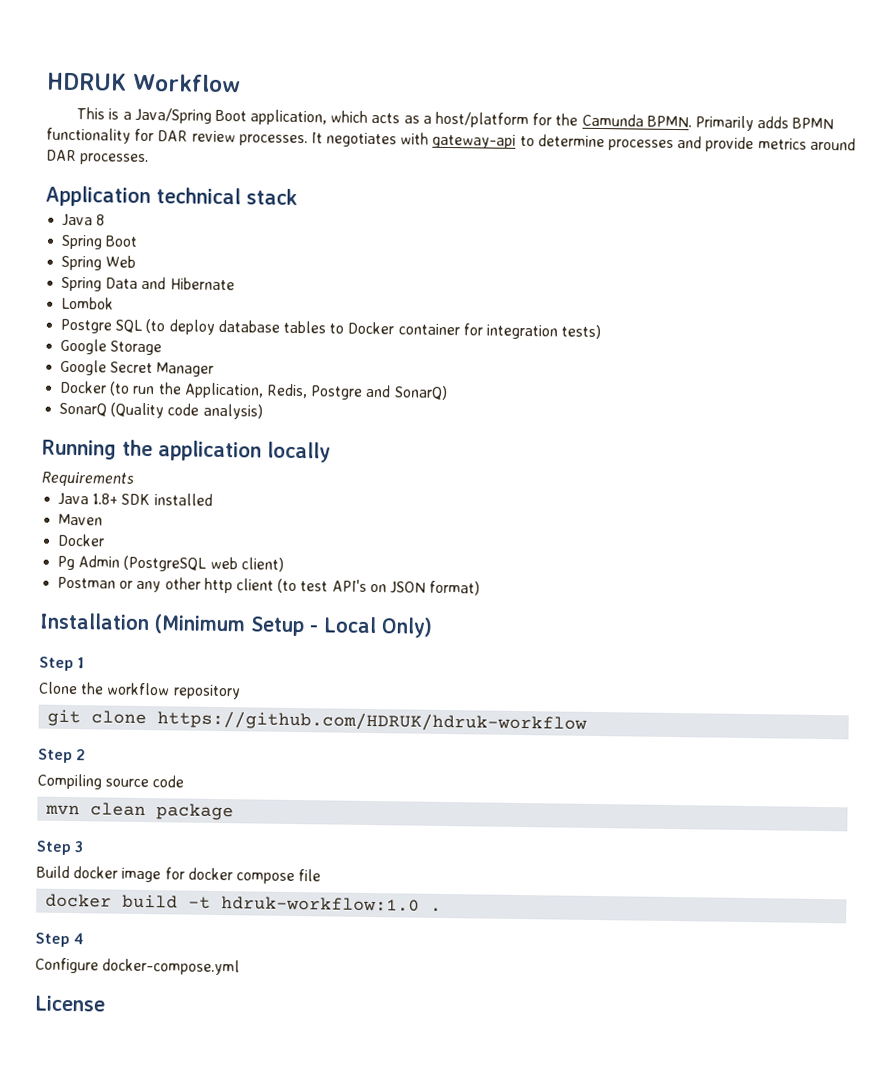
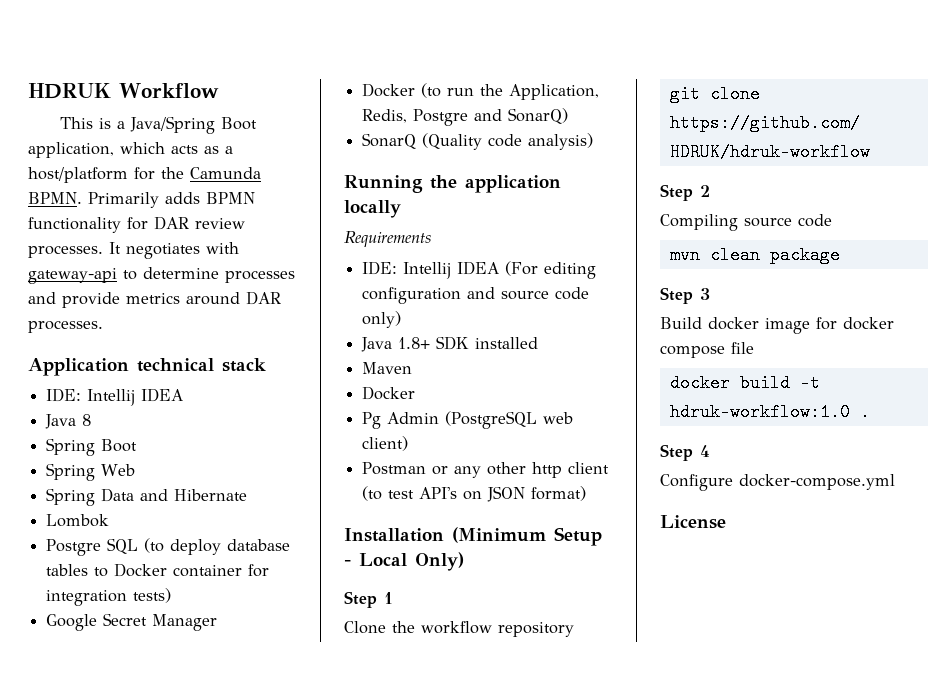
(298, 197) none -> [46,388,184,406] // IDE: Intellij IDEA
[60,338,163,356] // Google Storage -> (172, 595) none
(134, 479) none -> [362,261,597,279] [362,287,590,304] [362,311,402,328] // IDE: Intellij IDEA (For editing configuration and source code only)

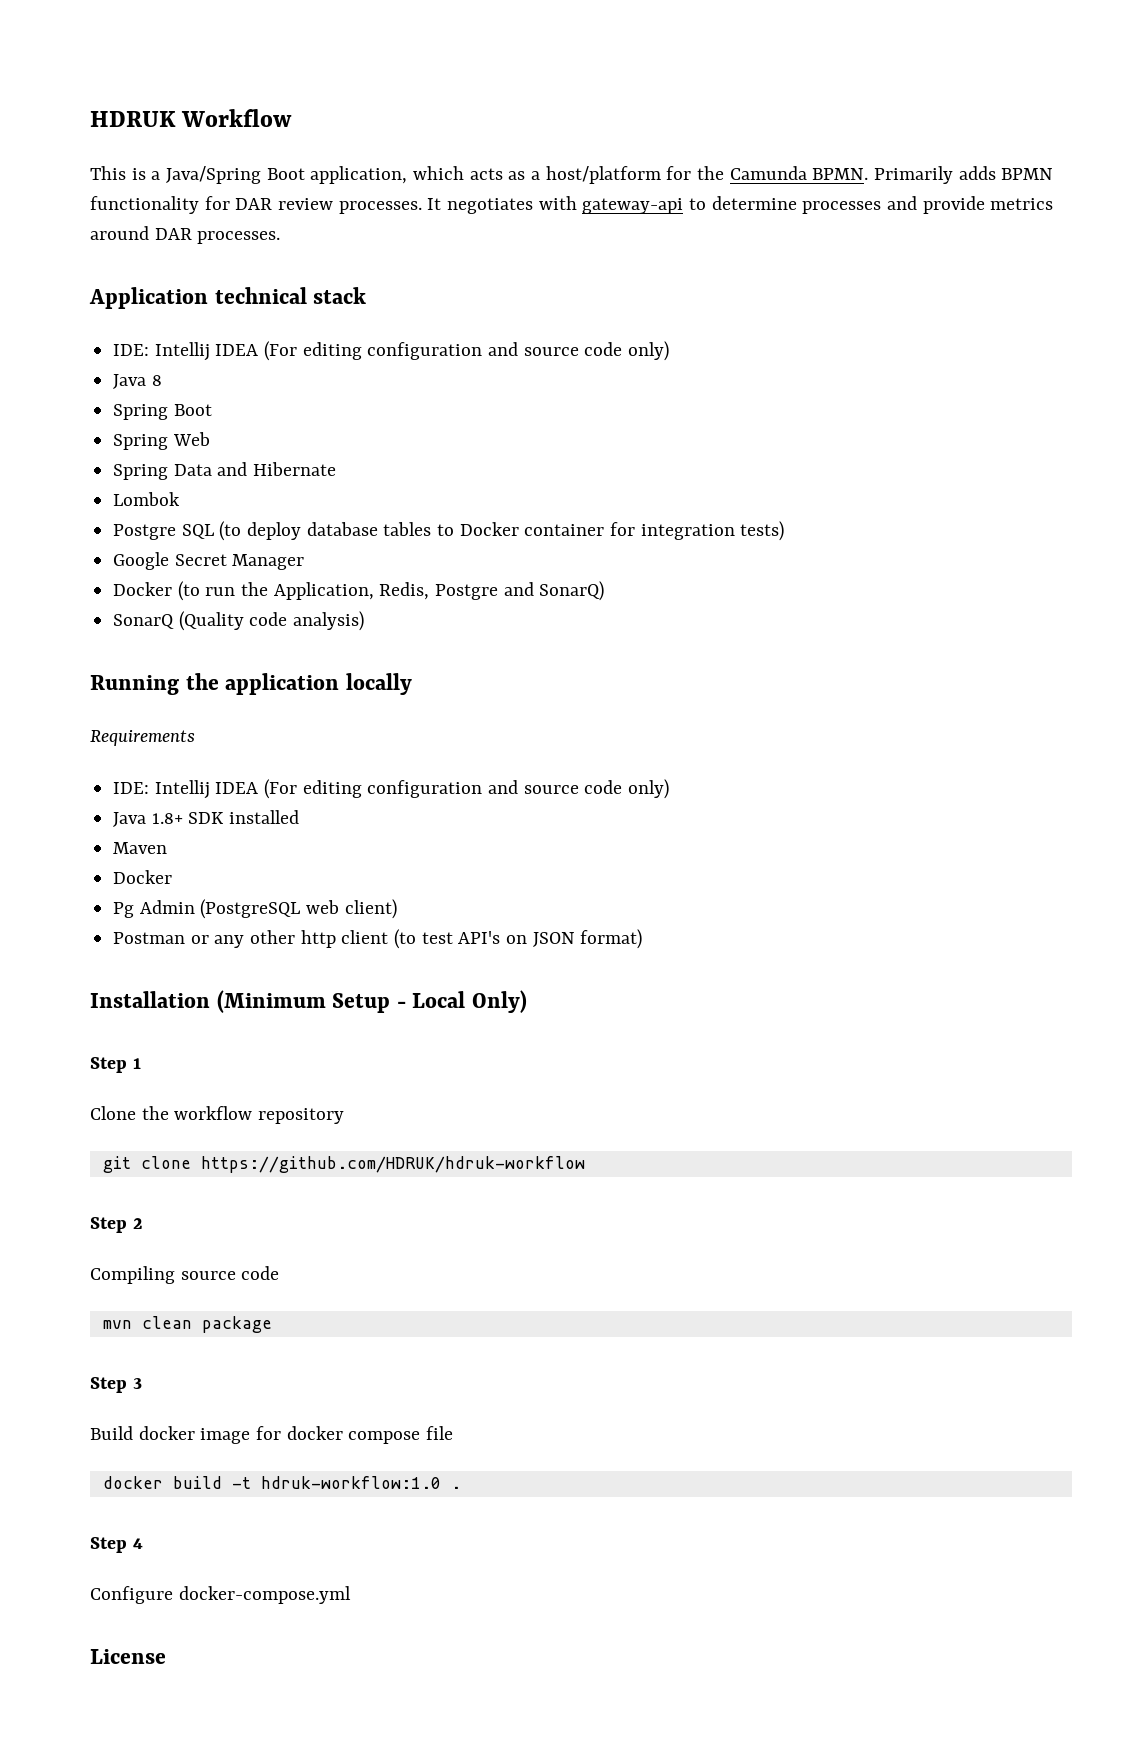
(184, 395) none -> [264,341,670,361] (For editing configuration and source code only)

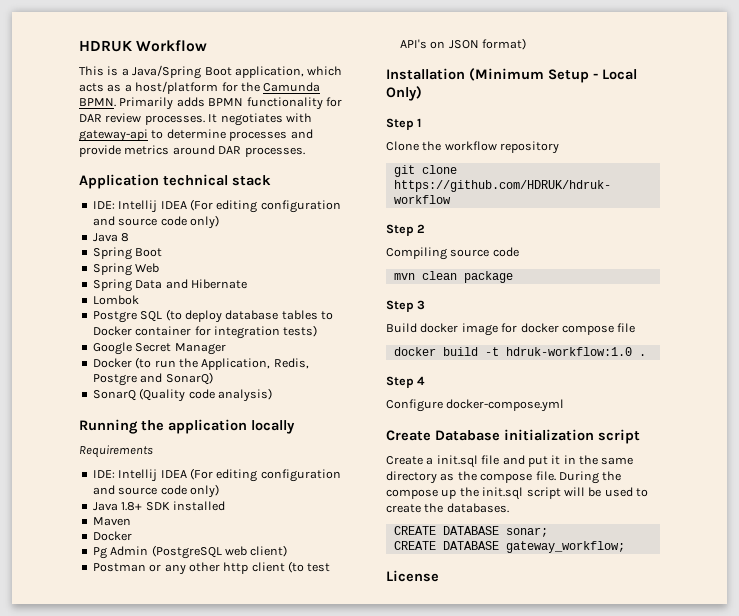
(351, 1595) none -> [386,429,640,444] [386,455,634,468] [386,471,622,484] [386,487,648,500] [386,503,509,513] [393,526,548,537] [393,541,625,553] // Create Database initialization script // Create a init.sql file and put it in the same directory as the compose file. During the compose up the init.sql script will be used to create the databases. // CREATE DATABASE sonar; // CREATE DATABASE gateway_workflow;

